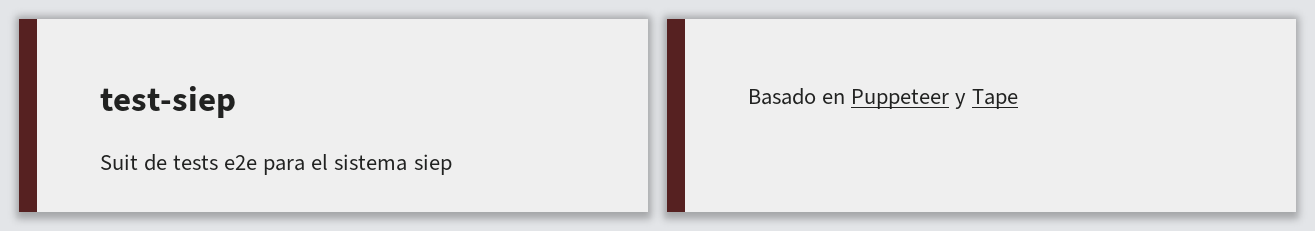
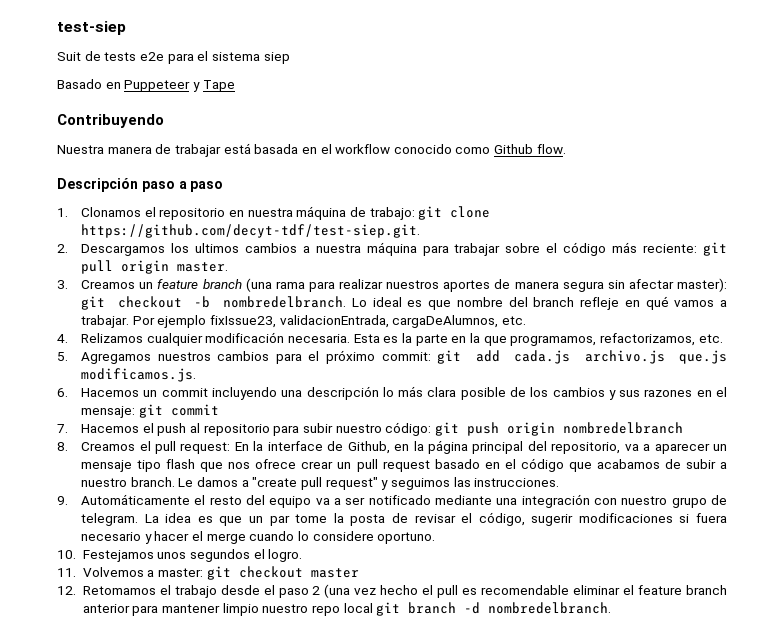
(1019, 99) none -> [57,114,164,128] [57,143,566,157] [57,178,224,192] [57,206,491,220] [81,224,421,238] [57,242,728,256] [81,260,229,274] [57,278,728,292] [81,296,728,310] [81,315,527,328] [57,332,723,346] [57,350,727,364] [81,368,197,382] [57,386,728,400] [81,404,219,418] [57,422,683,436] [57,440,727,454] [81,458,727,472] [81,477,560,490] [57,494,728,508] [81,512,728,526] [81,531,436,544] [57,549,303,562] [57,566,359,580] [57,584,727,598] [82,602,612,616] // Contribuyendo // Nuestra manera de trabajar está basada en el workflow conocido como Github flow. // Descripción paso a paso // 1. Clonamos el repositorio en nuestra máquina de trabajo: git clone https://github.com/decyt-tdf/test-siep.git. // 2. Descargamos los ultimos cambios a nuestra máquina para trabajar sobre el código más reciente: git pull origin master. // 3. Creamos un feature branch (una rama para realizar nuestros aportes de manera segura sin afectar master): git checkout -b nombredelbranch. Lo ideal es que nombre del branch refleje en qué vamos a trabajar. Por ejemplo fixIssue23, validacionEntrada, cargaDeAlumnos, etc. // 4. Relizamos cualquier modificación necesaria. Esta es la parte en la que programamos, refactorizamos, etc. // 5. Agregamos nuestros cambios para el próximo commit: git add cada.js archivo.js que.js modificamos.js. // 6. Hacemos un commit incluyendo una descripción lo más clara posible de los cambios y sus razones en el mensaje: git commit // 7. Hacemos el push al repositorio para subir nuestro código: git push origin nombredelbranch // 8. Creamos el pull request: En la interface de Github, en la página principal del repositorio, va a aparecer un mensaje tipo flash que nos ofrece crear un pull request basado en el código que acabamos de subir a nuestro branch. Le damos a "create pull request" y seguimos las instrucciones. // 9. Automáticamente el resto del equipo va a ser notificado mediante una integración con nuestro grupo de telegram. La idea es que un par tome la posta de revisar el código, sugerir modificaciones si fuera necesario y hacer el merge cuando lo considere oportuno. // 10. Festejamos unos segundos el logro. // 11. Volvemos a master: git checkout master // 12. Retomamos el trabajo desde el paso 2 (una vez hecho el pull es recomendable eliminar el feature branch anterior para mantener limpio nuestro repo local git branch -d nombredelbranch.

